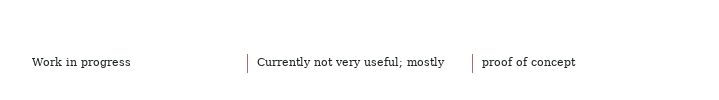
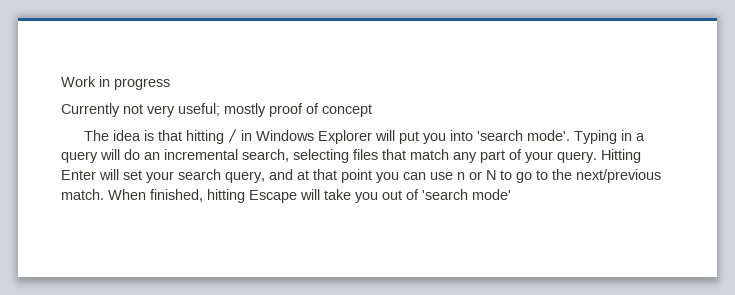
(576, 63) none -> [83,128,645,144] [61,149,641,163] [61,169,661,183] [61,189,511,203] // The idea is that hitting / in Windows Explorer will put you into 'search mode'. Typing in a query will do an incremental search, selecting files that match any part of your query. Hitting Enter will set your search query, and at that point you can use n or N to go to the next/previous match. When finished, hitting Escape will take you out of 'search mode'

